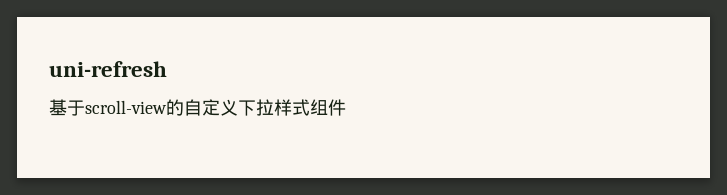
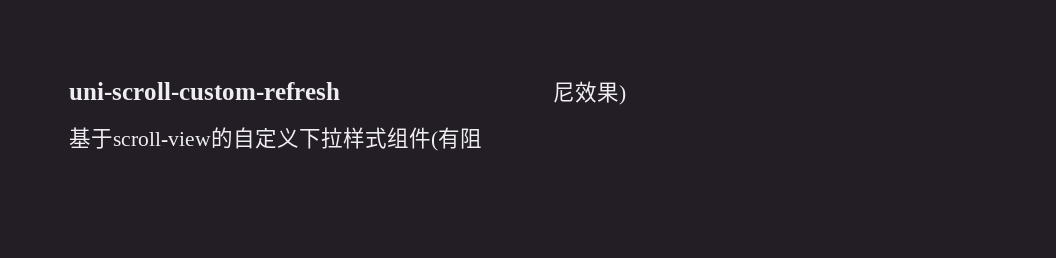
[49,61,167,77] uni-refresh -> [69,82,340,100] uni-scroll-custom-refresh
(346, 107) none -> [431,127,482,151] [553,81,626,105] (有阻尼效果)

